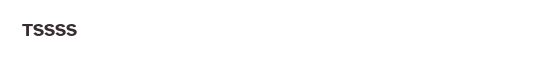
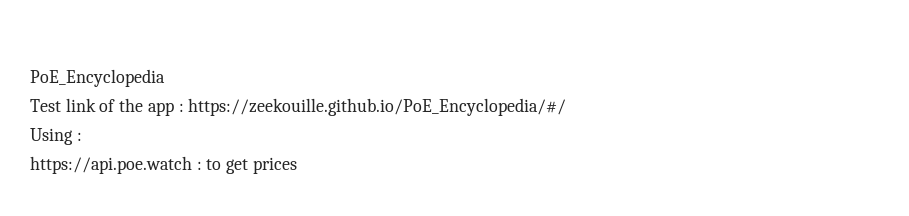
[22,24,77,36] TSSSS -> [30,69,165,87] [30,98,567,116] [30,128,82,145] [30,156,297,174] PoE_Encyclopedia // Test link of the app : https://zeekouille.github.io/PoE_Encyclopedia/#/ // Using : // https://api.poe.watch : to get prices

